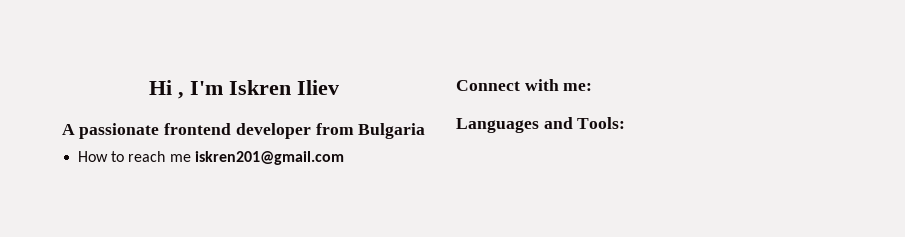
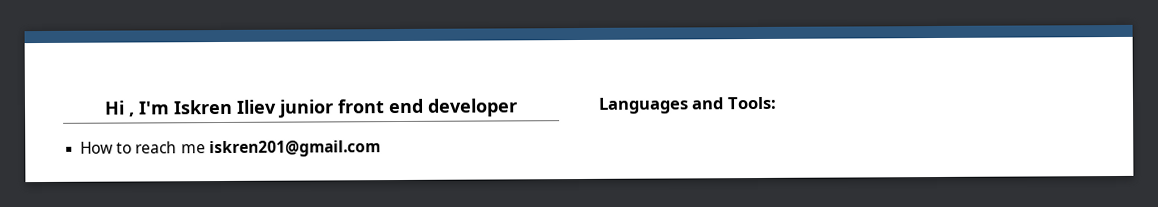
[61,123,232,139] // A passionate frontend -> [277,98,424,118] junior front end
[315,123,426,139] from Bulgaria -> (518, 107) none
[456,79,593,91] // Connect with me: -> (381, 149) none

